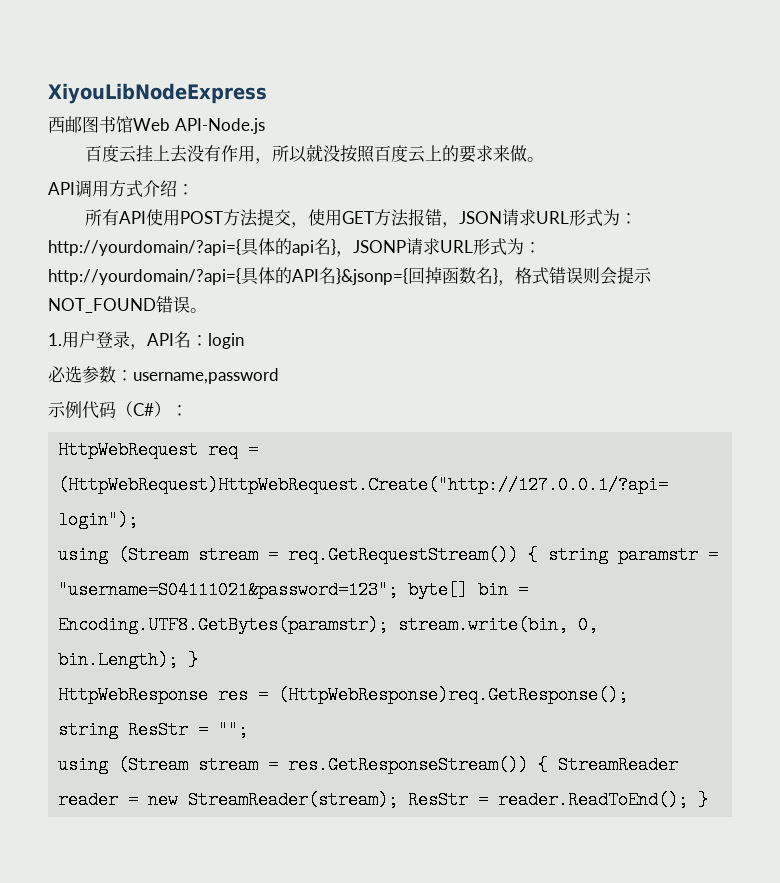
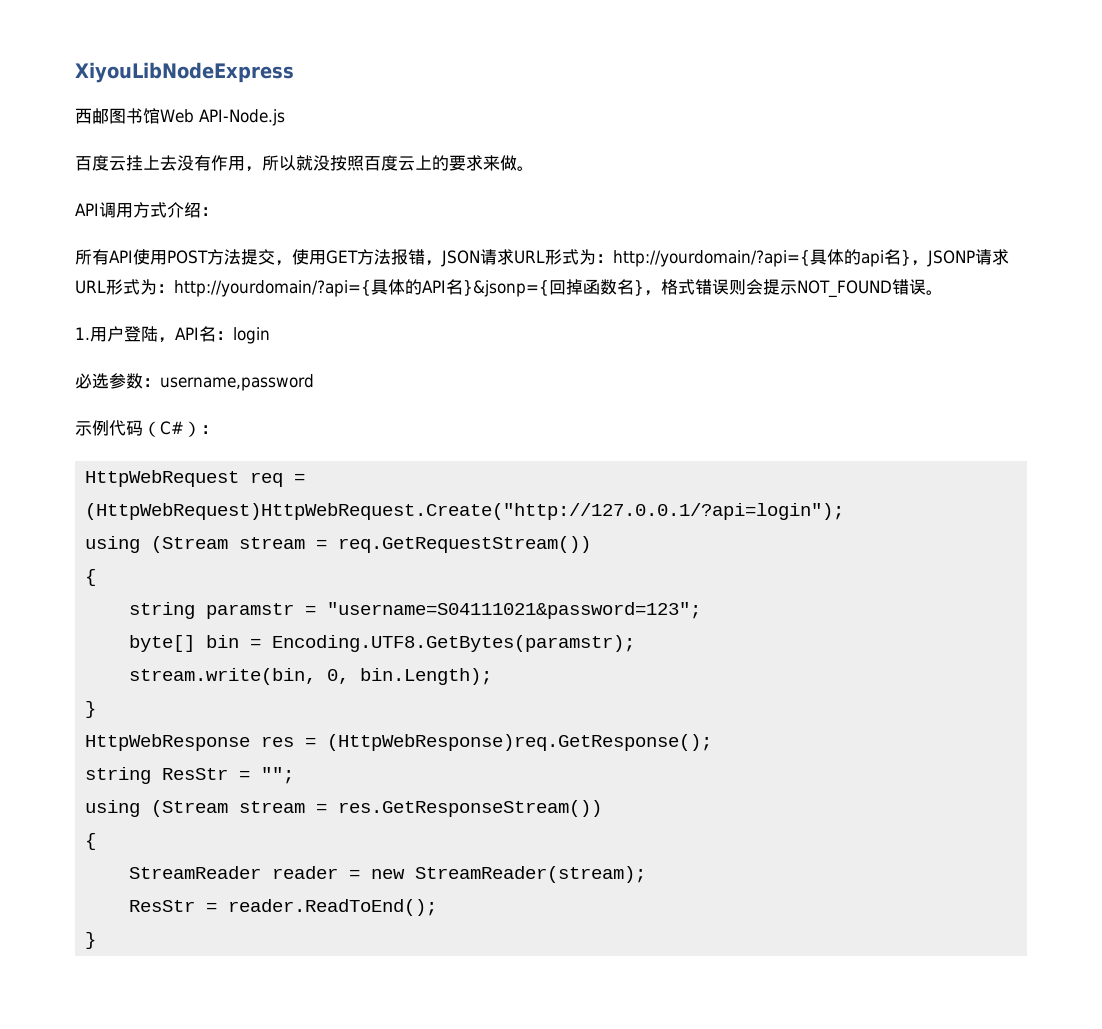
[113,331,130,348] 录 -> [141,326,158,342] 陆
[528,546,539,564] { -> [85,569,97,586] // { //
(399, 590) none -> (702, 610) //
(389, 625) none -> (636, 643) //
(179, 660) none -> (493, 676) //
[538,756,549,774] { -> [85,833,97,850] // { //
(399, 800) none -> (647, 874) //
(689, 800) none -> (438, 907) //

